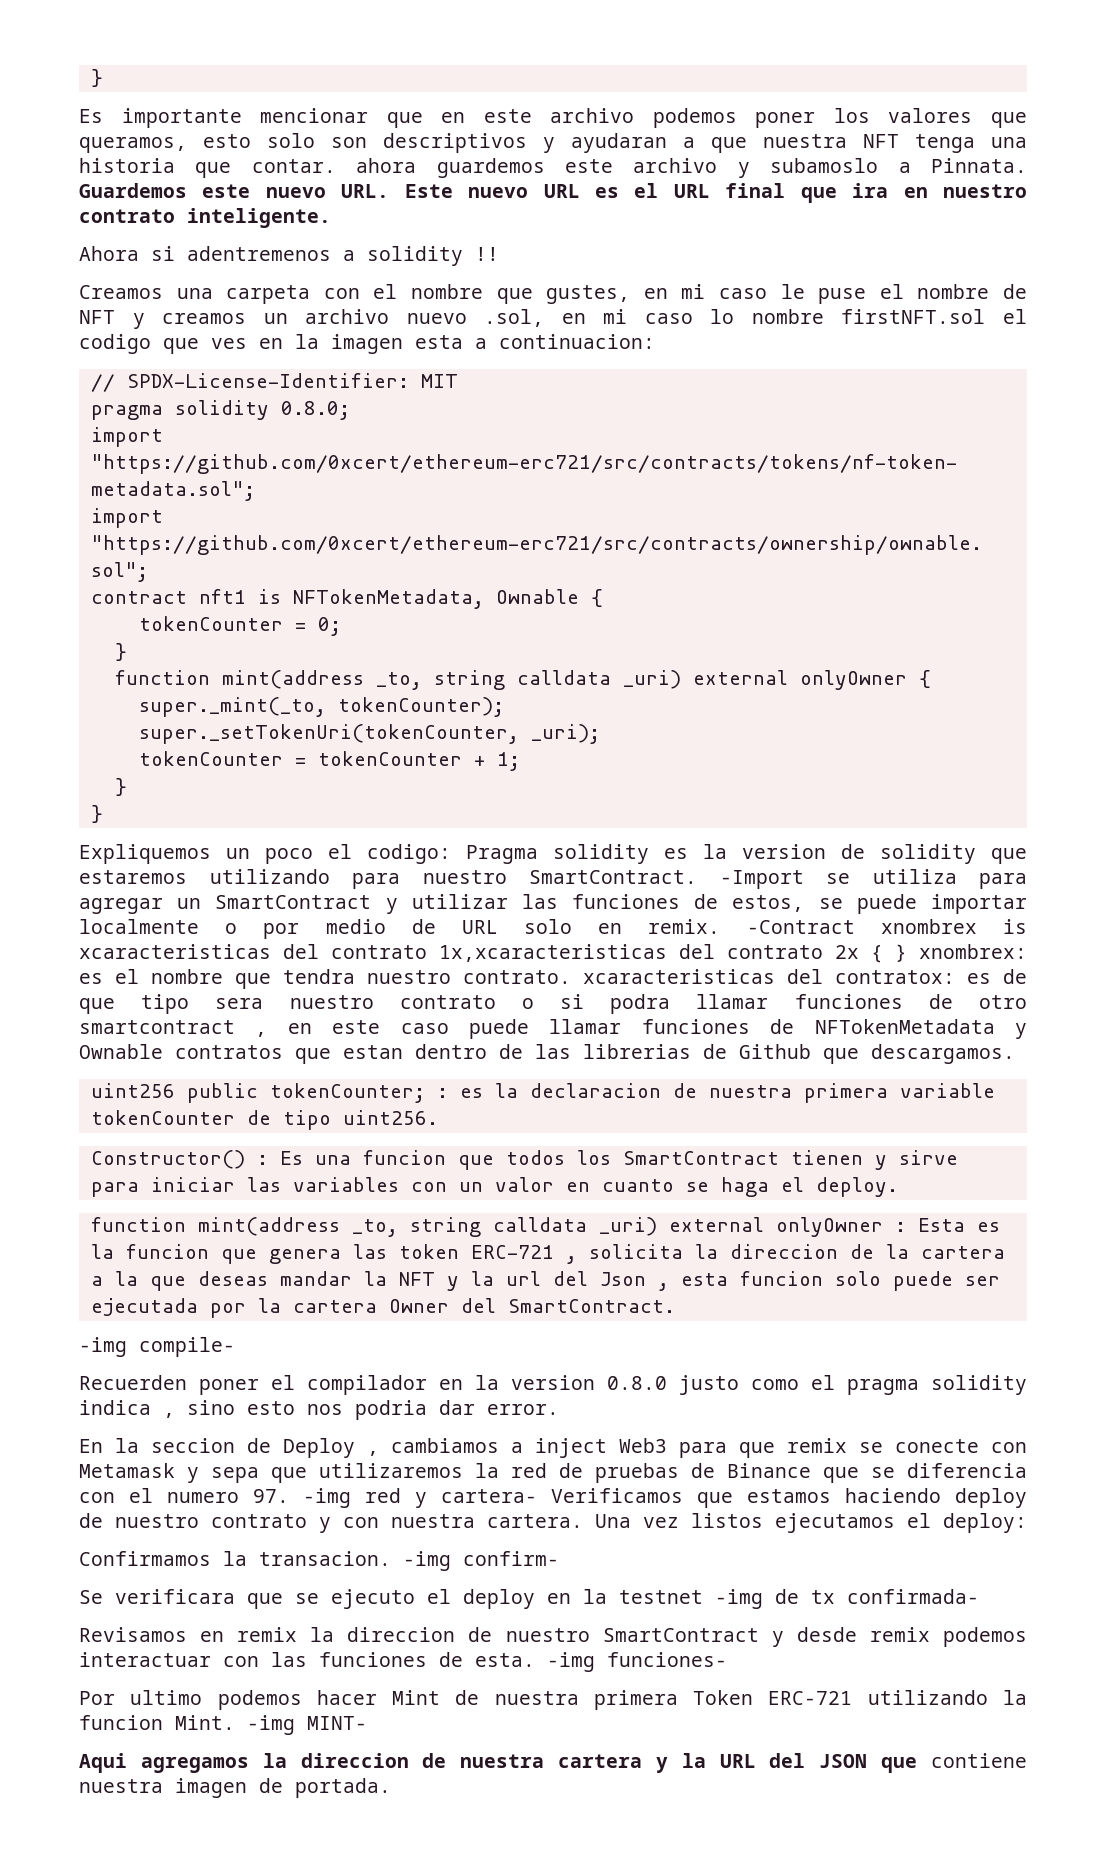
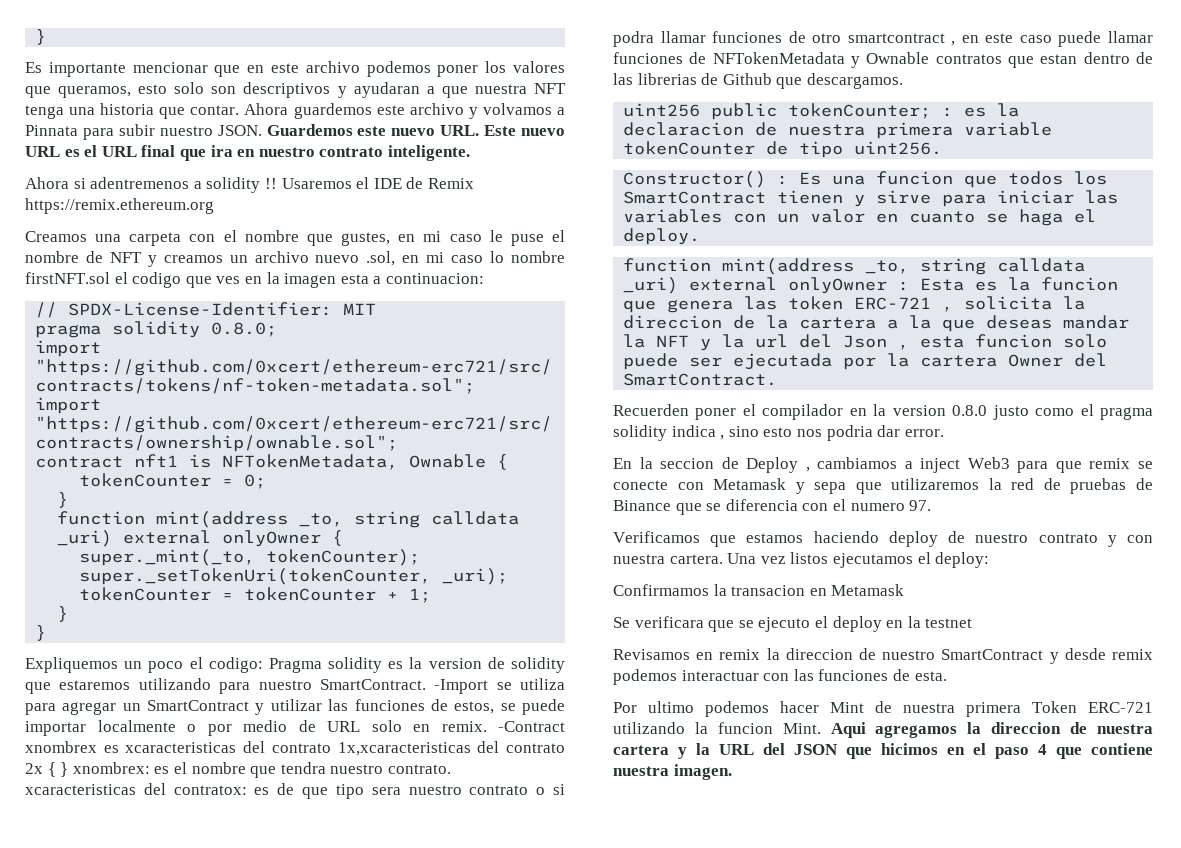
[356,158,417,173] ahora -> [244,103,289,115] Ahora
[770,158,1027,173] subamoslo a Pinnata. -> [482,103,565,115] [25,124,262,140] volvamos a Pinnata para subir nuestro JSON.
(499, 254) none -> [281,177,474,189] [25,198,214,214] Usaremos el IDE de Remix https://remix.ethereum.org
[1002,919,1027,934] is -> [103,745,119,753] es
[79,1337,235,1357] // -img compile- -> (778, 379) none
[303,1488,537,1508] -img red y cartera- -> (932, 505) //
[259,1551,559,1571] transacion. -img confirm- -> [731,584,905,596] transacion en Metamask
[715,1589,979,1609] -img de tx confirmada- -> (973, 623) none
[547,1652,727,1672] -img funciones- -> (947, 676) none
[247,1715,367,1735] -img MINT- // -> (821, 728) none
[930,1753,1027,1768] [79,1778,391,1798] contiene nuestra imagen de portada. -> [881,743,1153,759] [613,764,732,780] hicimos en el paso 4 que contiene nuestra imagen.

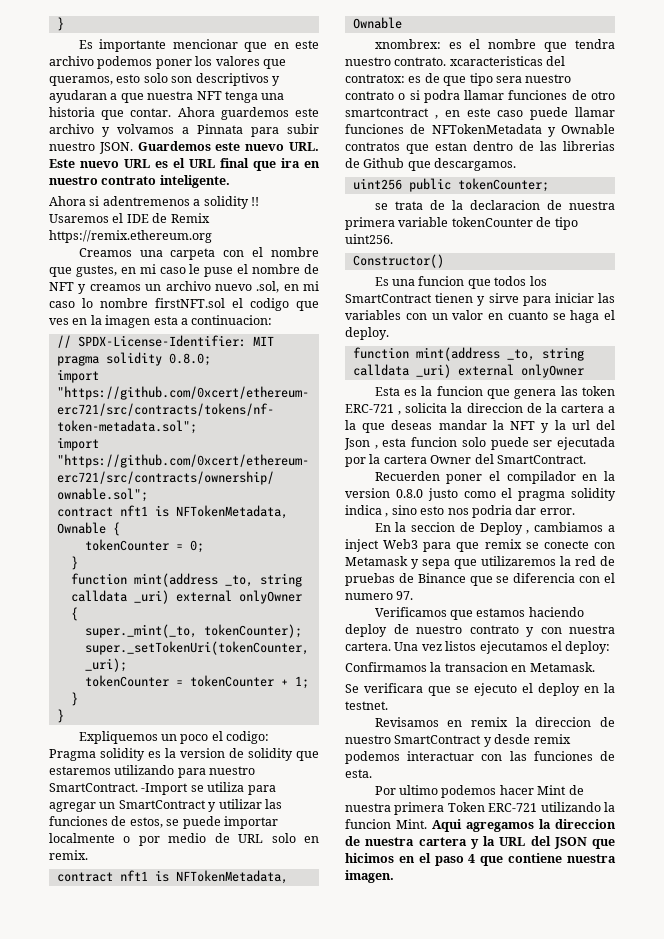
[498,721,565,732] [25,741,565,756] [25,762,69,777] -Contract xnombrex es xcaracteristicas del contrato 1x,xcaracteristicas del contrato 2x { } -> [56,870,288,884] [352,17,402,29] // contract nft1 is NFTokenMetadata, Ownable //
[942,107,987,117] : es -> [374,200,445,210] // se trata de
[777,175,789,185] : -> (444, 261) //
[898,281,910,291] : -> (584, 371) //
[831,584,905,596] Metamask -> [529,662,595,672] Metamask.
[925,618,973,628] testnet -> [345,701,388,710] testnet.

